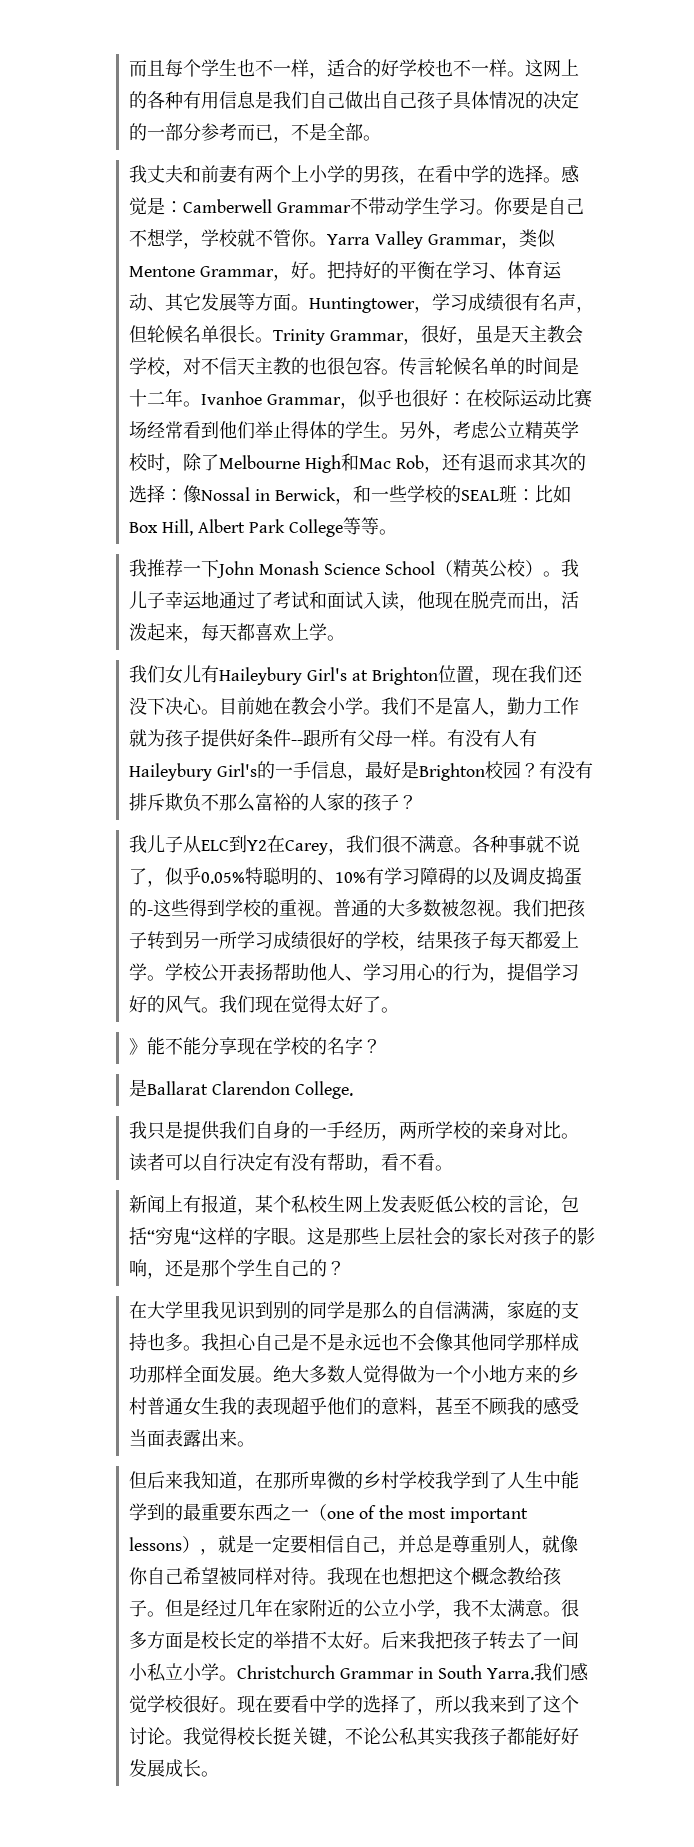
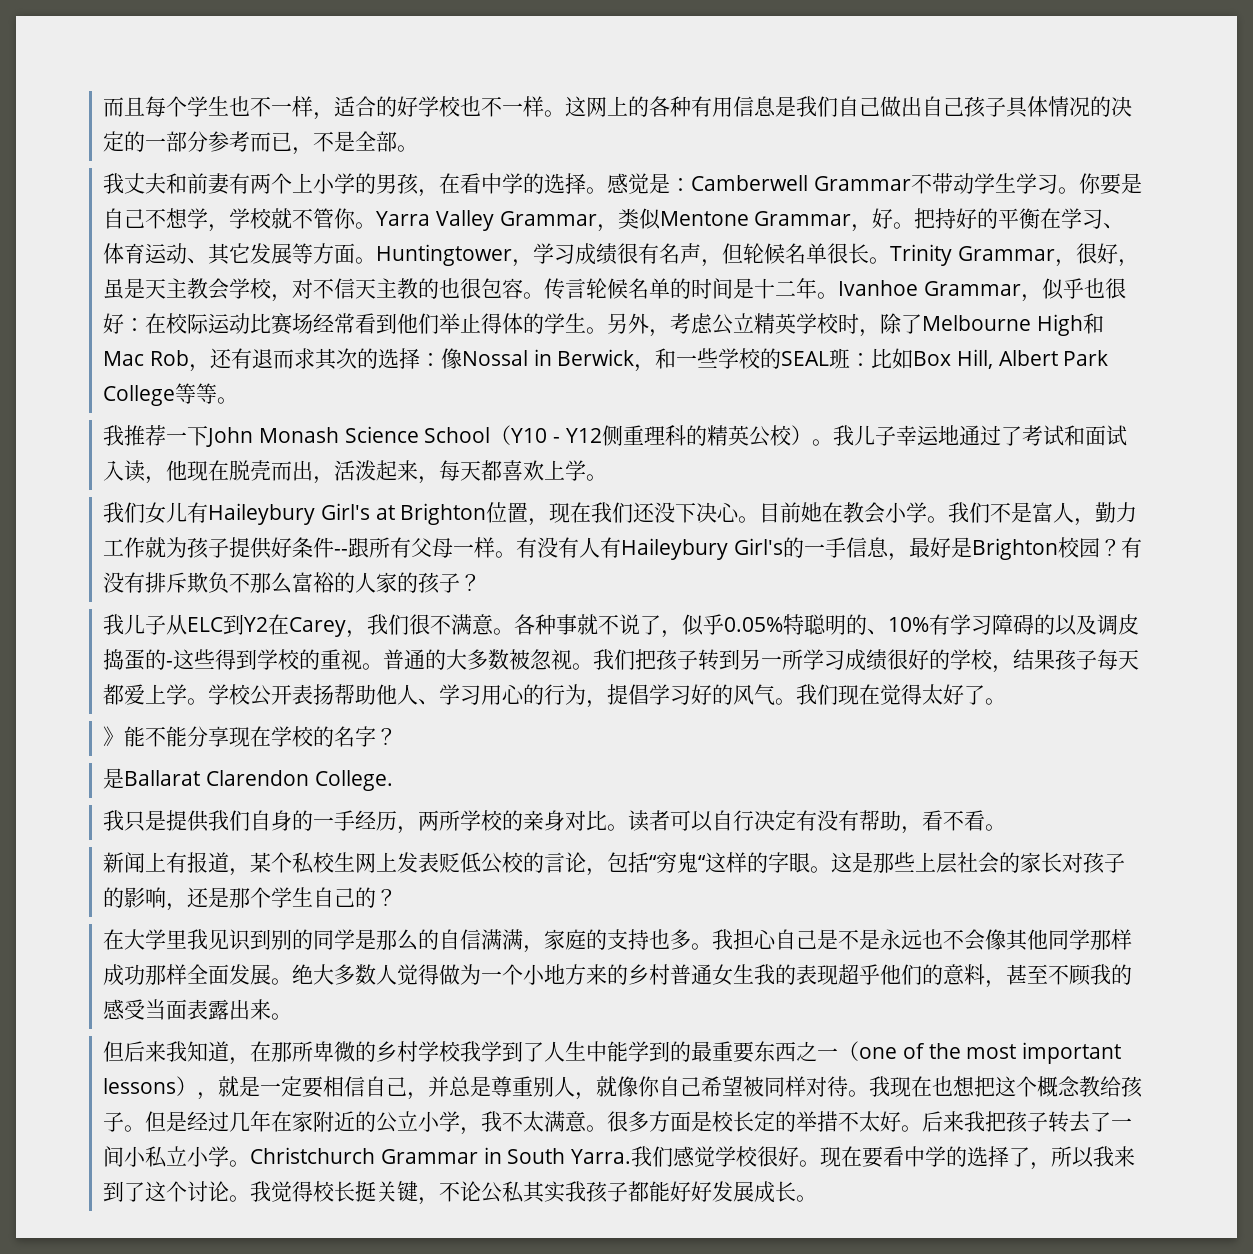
(453, 568) none -> [511,425,707,446] Y10 - Y12侧重理科的

